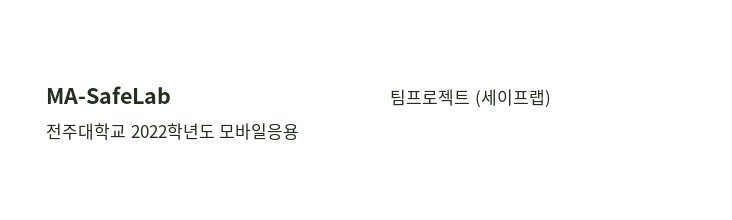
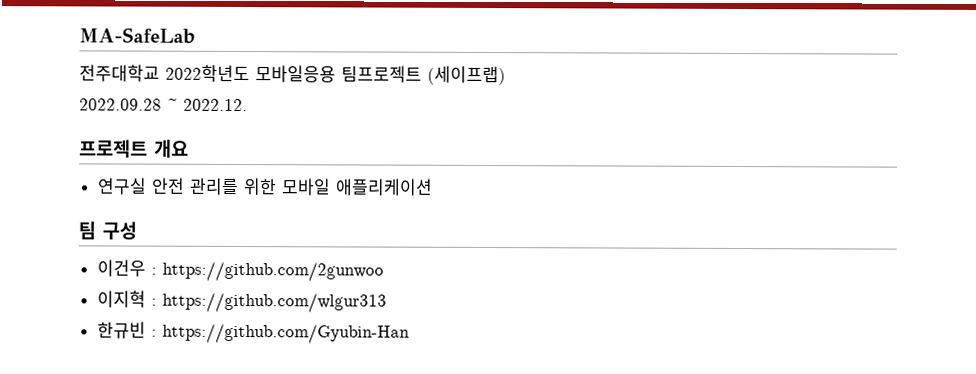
(551, 98) none -> [79,98,248,112] [79,139,189,158] [96,177,433,196] [78,221,137,240] [96,259,384,282] [96,290,387,313] [96,321,410,344] // 2022.09.28 ~ 2022.12. // 프로젝트 개요 // 연구실 안전 관리를 위한 모바일 애플리케이션 // 팀 구성 // 이건우 : https://github.com/2gunwoo // 이지혁 : https://github.com/wlgur313 // 한규빈 : https://github.com/Gyubin-Han

